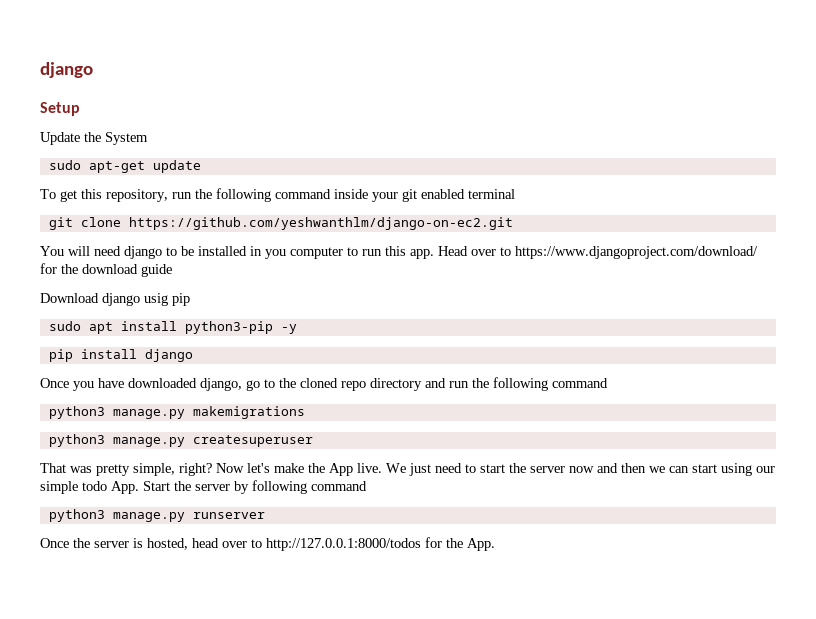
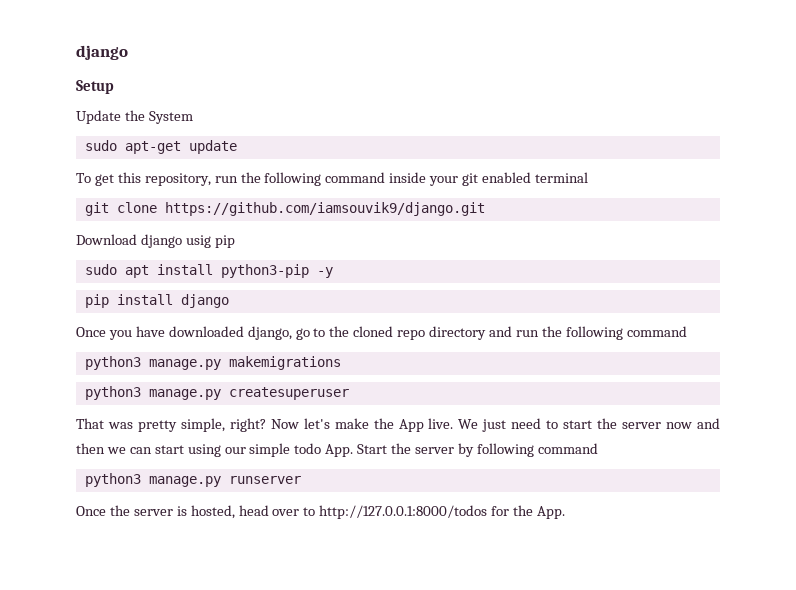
[128,217,513,230] [40,246,758,259] [40,263,172,277] https://github.com/yeshwanthlm/django-on-ec2.git // You will need django to be installed in you computer to run this app. Head over to https://www.djangoproject.com/download/ for the download guide -> [164,202,485,216] https://github.com/iamsouvik9/django.git

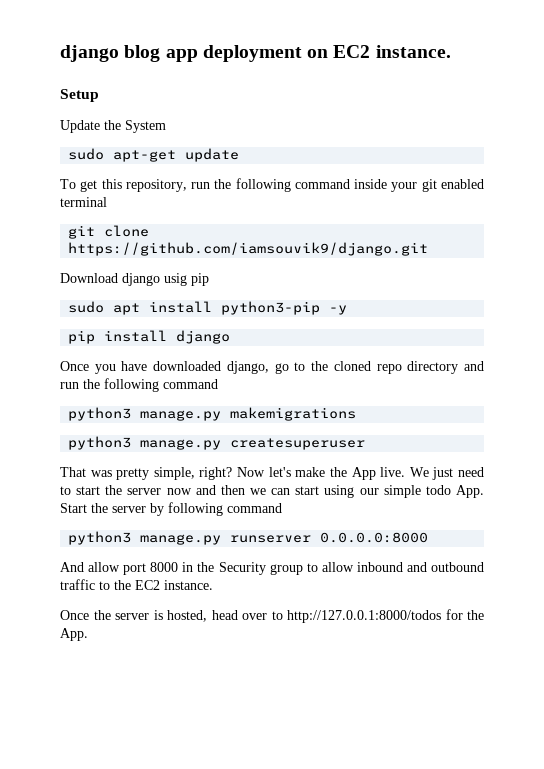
[76,45,128,60] django -> [60,45,451,62] django blog app deployment on EC2 instance.
(301, 480) none -> [320,532,429,543] [60,562,484,575] [60,579,213,590] 0.0.0.0:8000 // And allow port 8000 in the Security group to allow inbound and outbound traffic to the EC2 instance.

